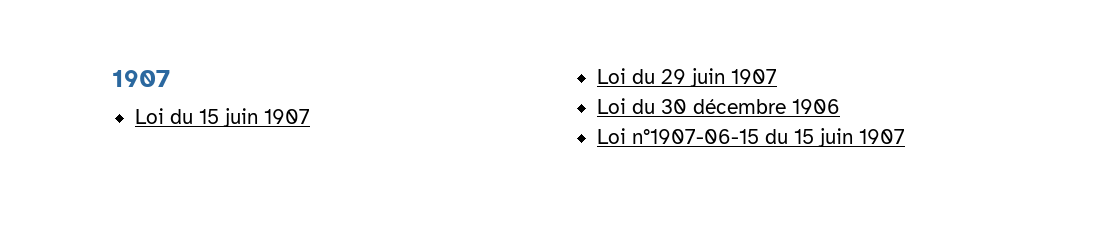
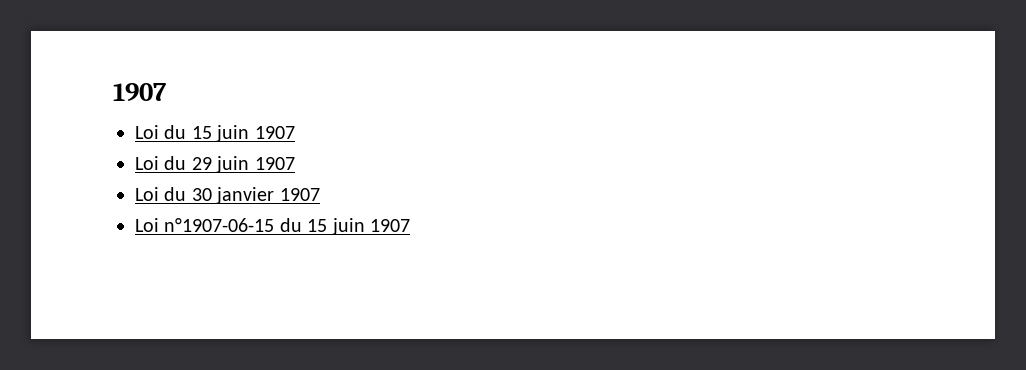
[692,99,840,114] décembre 1906 -> [216,187,320,204] janvier 1907

